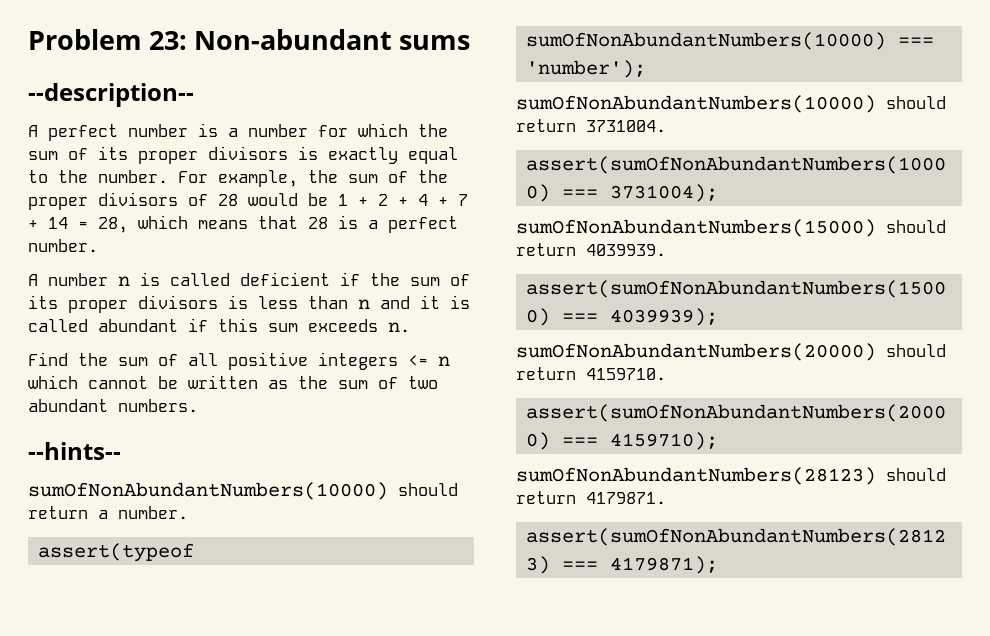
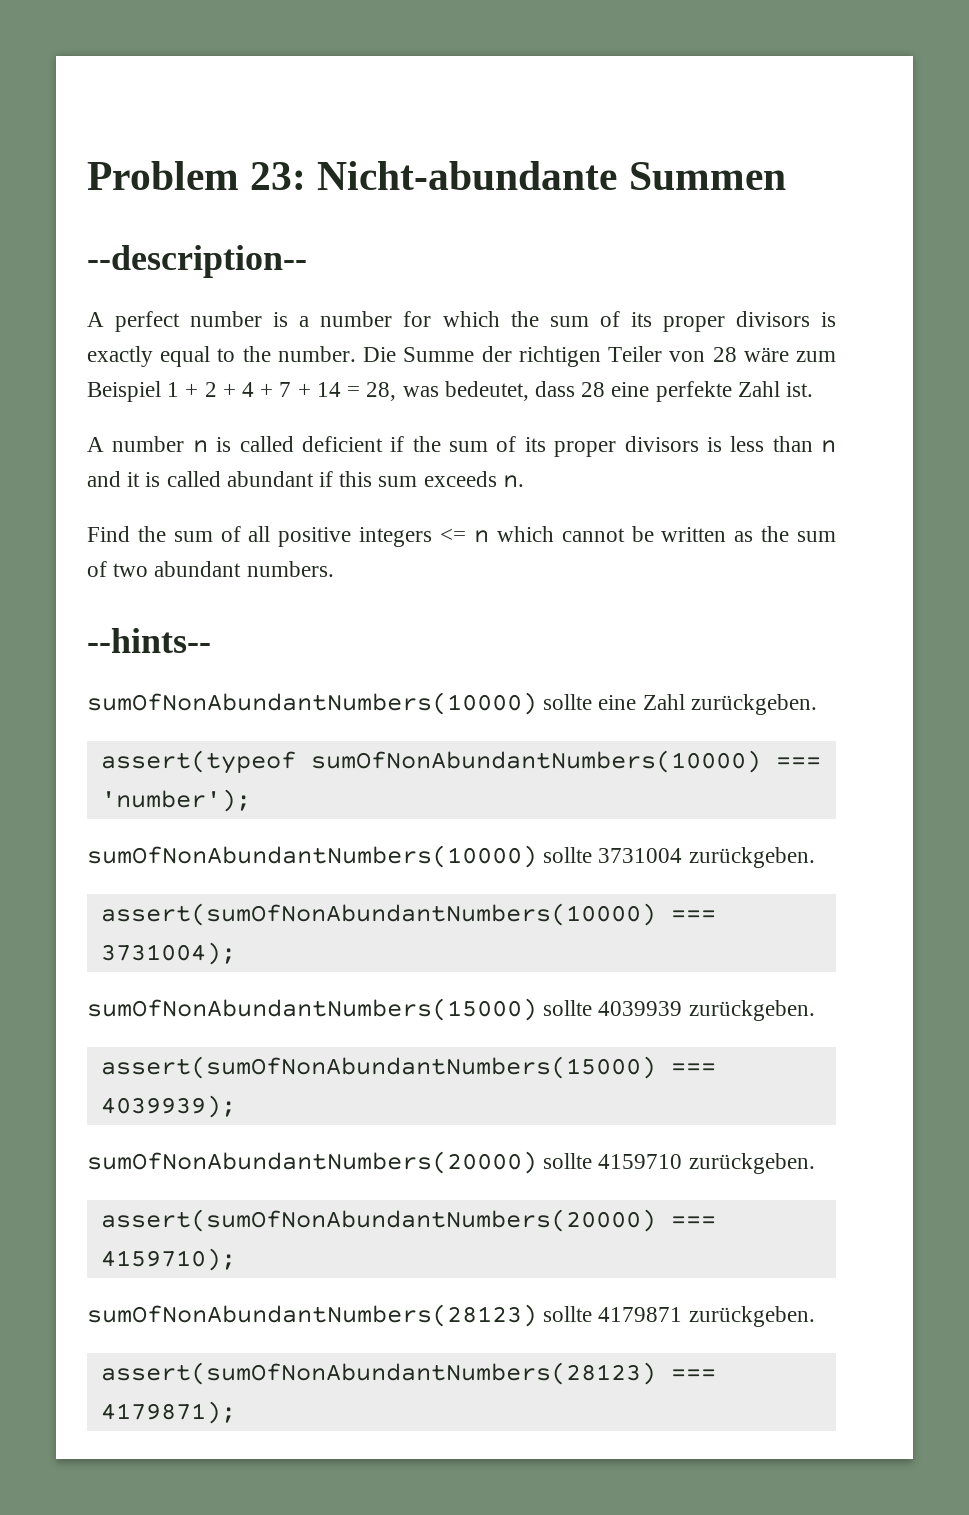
[194,29,471,50] Non-abundant sums -> [317,161,786,190] Nicht-abundante Summen
[178,170,448,187] [28,192,328,210] For example, the sum of the proper divisors of 28 would be -> [363,346,837,367] [87,381,161,402] Die Summe der richtigen Teiler von 28 wäre zum Beispiel
[138,215,458,233] [28,239,98,252] which means that 28 is a perfect number. -> [402,381,813,402] was bedeutet, dass 28 eine perfekte Zahl ist.
[398,483,458,496] [28,506,188,519] should return a number. -> [543,694,817,715] sollte eine Zahl zurückgeben.
[886,96,946,109] [516,119,666,132] should return 3731004. -> [543,847,815,868] sollte 3731004 zurückgeben.
[886,220,946,233] [516,243,666,256] should return 4039939. -> [543,1000,815,1021] sollte 4039939 zurückgeben.
[886,344,946,357] [516,367,666,380] should return 4159710. -> [543,1153,815,1174] sollte 4159710 zurückgeben.
[886,468,946,481] [516,491,666,504] should return 4179871. -> [543,1306,815,1327] sollte 4179871 zurückgeben.

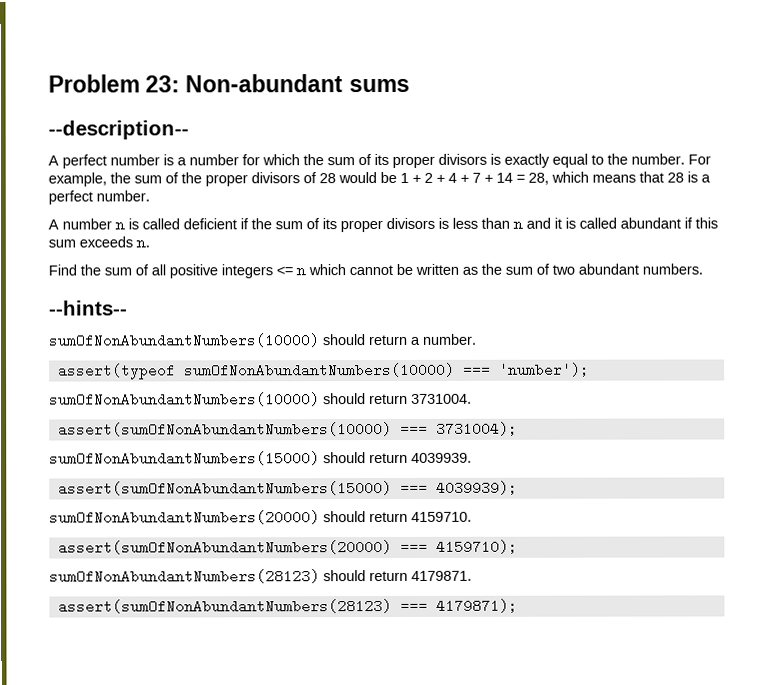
[317,161,786,190] Nicht-abundante Summen -> [185,74,410,93] Non-abundant sums
[363,346,837,367] [87,381,161,402] Die Summe der richtigen Teiler von 28 wäre zum Beispiel -> [688,154,711,165] [48,171,397,187] For example, the sum of the proper divisors of 28 would be
[402,381,813,402] was bedeutet, dass 28 eine perfekte Zahl ist. -> [551,171,711,183] [48,190,150,205] which means that 28 is a perfect number.
[543,694,817,715] sollte eine Zahl zurückgeben. -> [322,333,477,346] should return a number.
[543,847,815,868] sollte 3731004 zurückgeben. -> [323,393,472,405] should return 3731004.
[543,1000,815,1021] sollte 4039939 zurückgeben. -> [323,452,472,464] should return 4039939.
[543,1153,815,1174] sollte 4159710 zurückgeben. -> [323,511,472,523] should return 4159710.
[543,1306,815,1327] sollte 4179871 zurückgeben. -> [323,570,472,582] should return 4179871.

